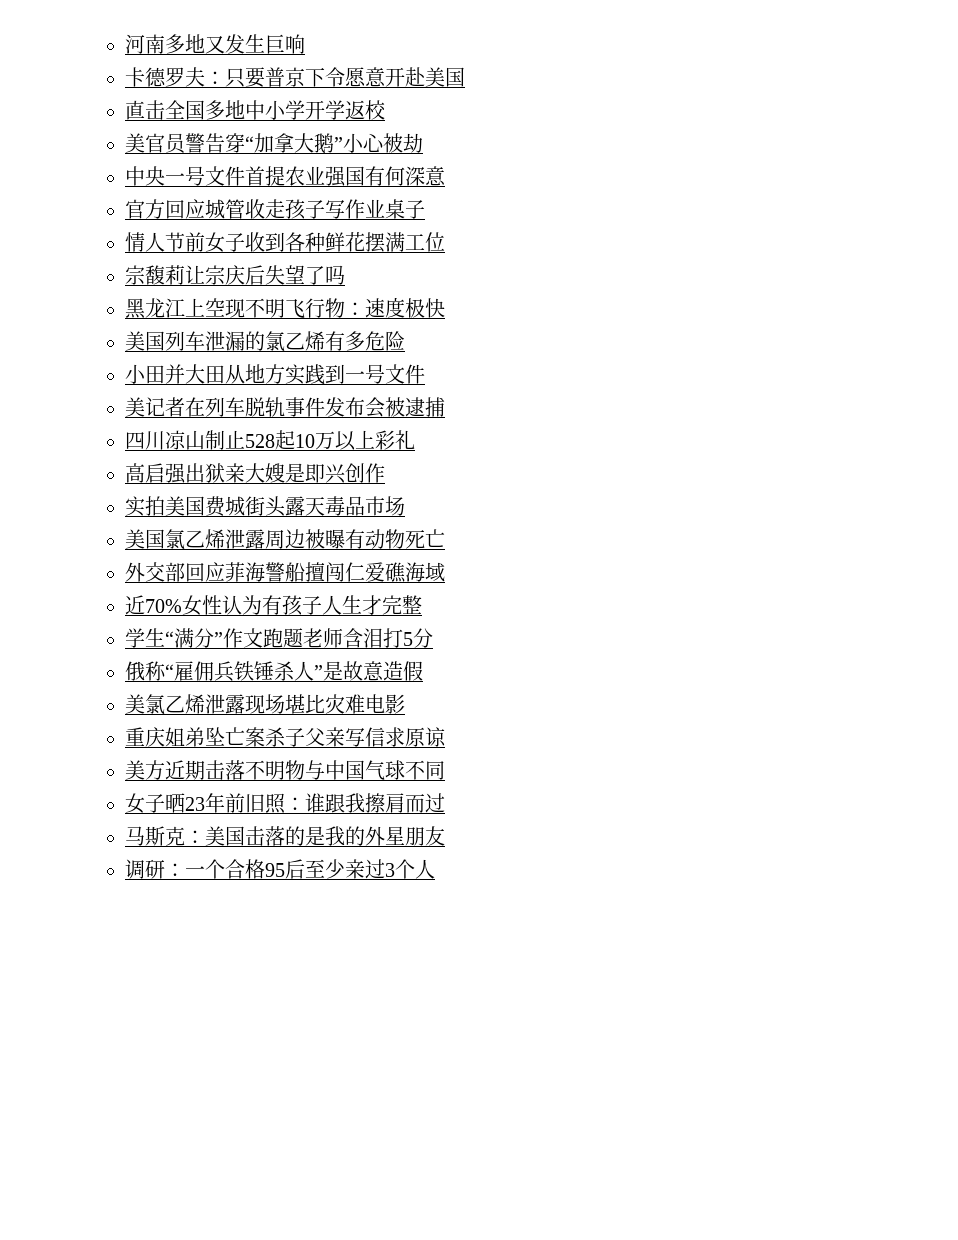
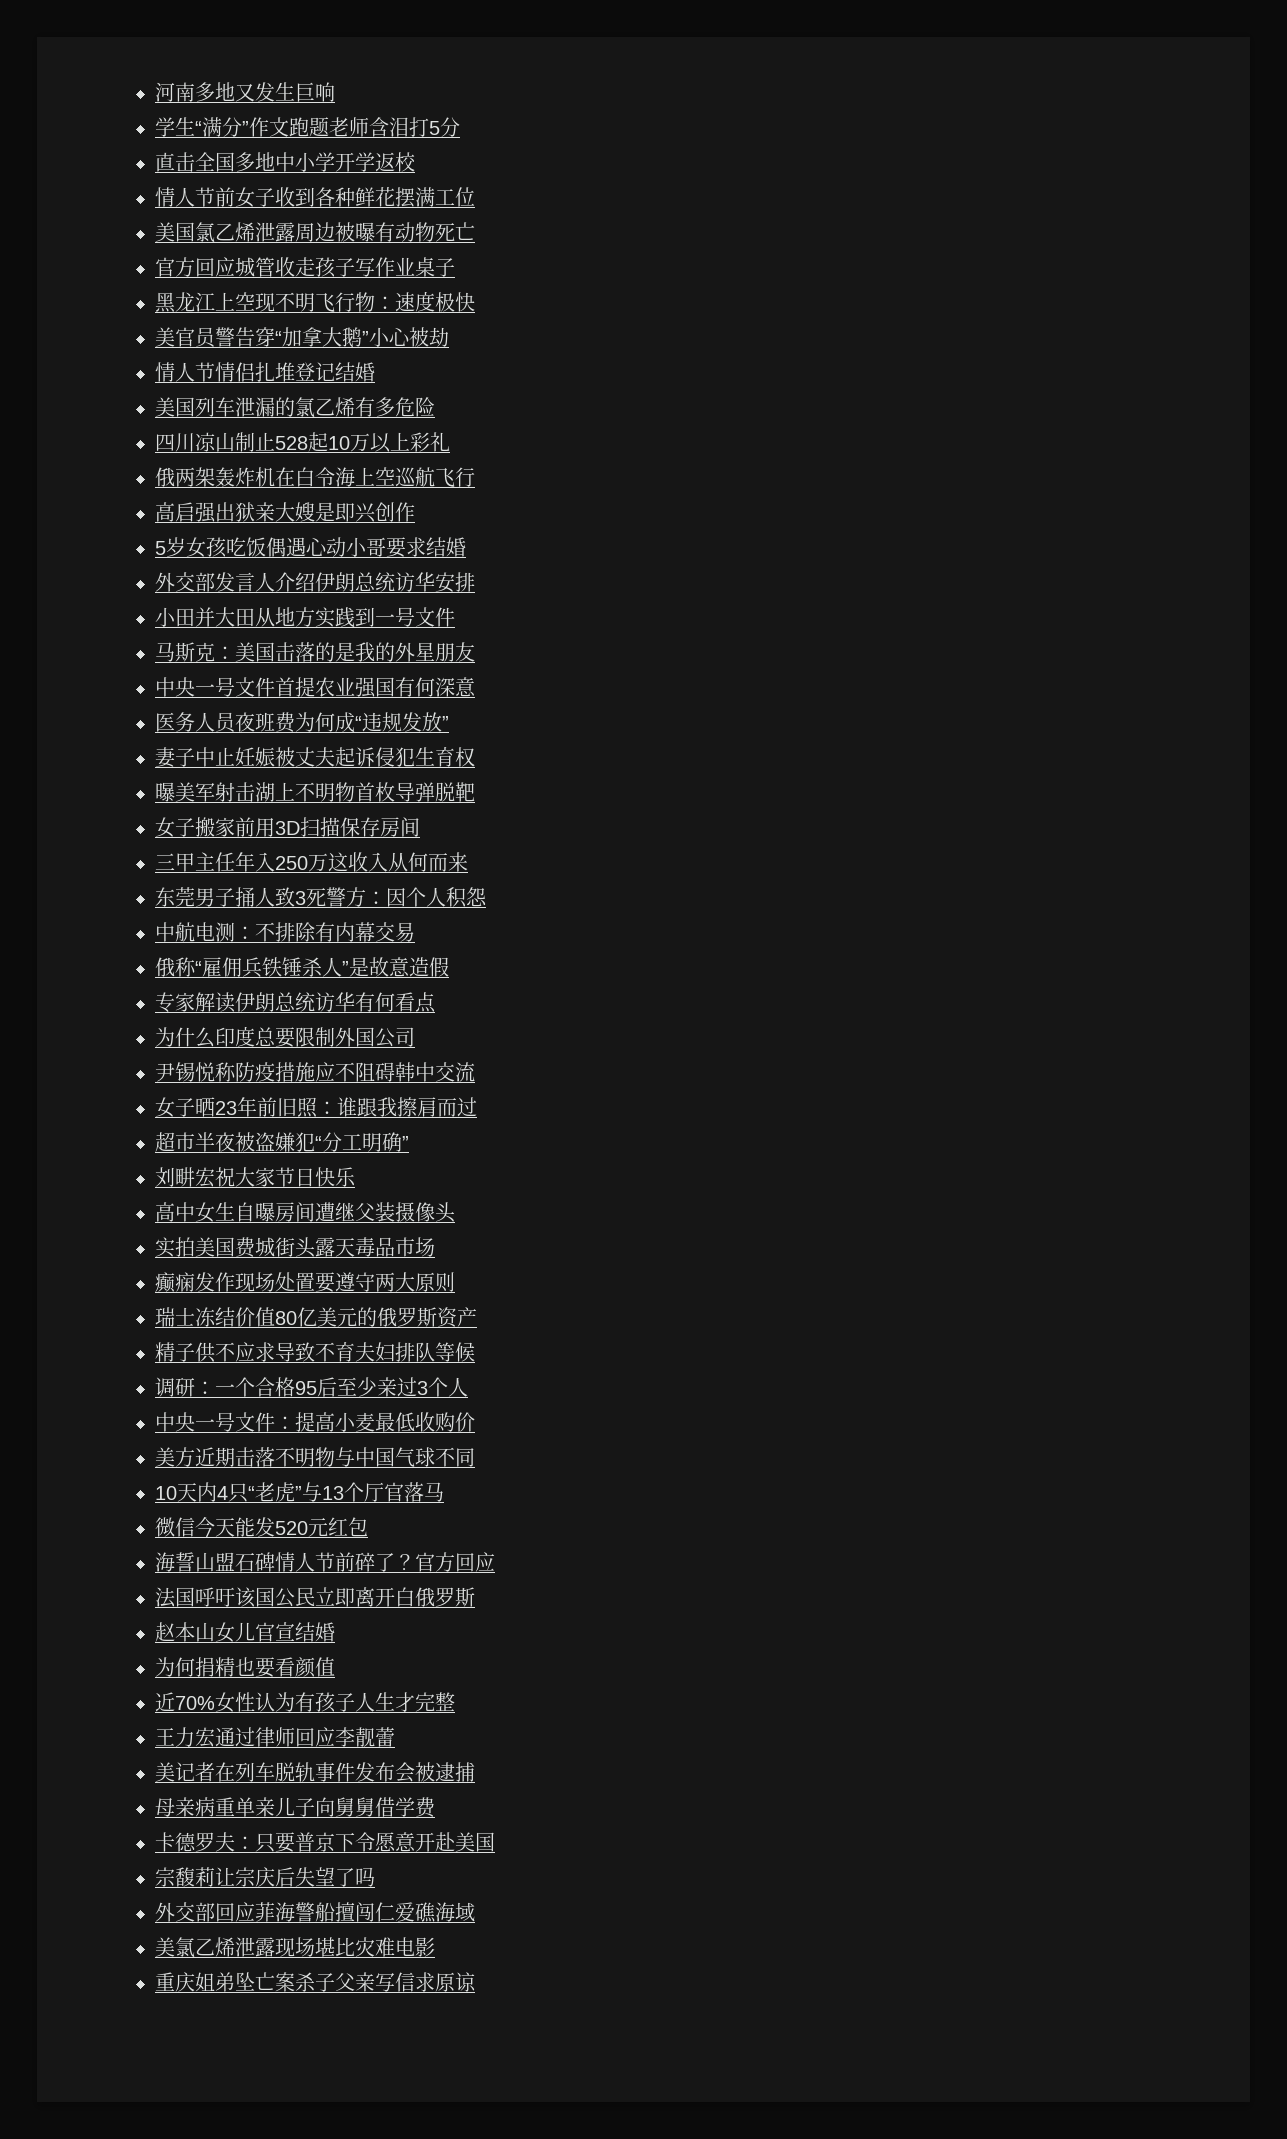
(305, 44) none -> [155,117,460,137] [155,152,416,172] [155,187,475,208] [155,222,475,243] [155,257,455,278] [155,291,475,313] [155,327,449,348] [155,362,375,382] [155,397,435,418] [155,432,450,453] [155,467,475,487] [155,502,415,523] [155,537,466,558] [155,572,475,593] [155,607,455,628] [155,642,475,662] [155,677,476,698] [155,712,449,733] [155,747,475,768] [155,782,475,802] [155,817,420,838] [155,852,468,872] [155,887,487,908] [155,922,415,942] [155,957,449,978] [155,992,436,1013] [155,1026,415,1048] [155,1062,475,1082] [155,1097,477,1118] [155,1132,409,1152] [155,1167,356,1188] [155,1202,456,1223] [155,1237,435,1258] [155,1272,455,1293] [155,1307,477,1328] [155,1342,475,1363] [155,1377,468,1397] [155,1412,475,1432] [155,1447,475,1467] [155,1482,444,1503] [155,1517,368,1538] [155,1552,495,1572] [155,1587,475,1608] [155,1622,335,1643] [155,1657,335,1678] [155,1692,455,1713] [155,1727,395,1748] [155,1762,475,1783] [155,1797,436,1818] // 学生“满分”作文跑题老师含泪打5分 // 直击全国多地中小学开学返校 // 情人节前女子收到各种鲜花摆满工位 // 美国氯乙烯泄露周边被曝有动物死亡 // 官方回应城管收走孩子写作业桌子 // 黑龙江上空现不明飞行物：速度极快 // 美官员警告穿“加拿大鹅”小心被劫 // 情人节情侣扎堆登记结婚 // 美国列车泄漏的氯乙烯有多危险 // 四川凉山制止528起10万以上彩礼 // 俄两架轰炸机在白令海上空巡航飞行 // 高启强出狱亲大嫂是即兴创作 // 5岁女孩吃饭偶遇心动小哥要求结婚 // 外交部发言人介绍伊朗总统访华安排 // 小田并大田从地方实践到一号文件 // 马斯克：美国击落的是我的外星朋友 // 中央一号文件首提农业强国有何深意 // 医务人员夜班费为何成“违规发放” // 妻子中止妊娠被丈夫起诉侵犯生育权 // 曝美军射击湖上不明物首枚导弹脱靶 // 女子搬家前用3D扫描保存房间 // 三甲主任年入250万这收入从何而来 // 东莞男子捅人致3死警方：因个人积怨 // 中航电测：不排除有内幕交易 // 俄称“雇佣兵铁锤杀人”是故意造假 // 专家解读伊朗总统访华有何看点 // 为什么印度总要限制外国公司 // 尹锡悦称防疫措施应不阻碍韩中交流 // 女子晒23年前旧照：谁跟我擦肩而过 // 超市半夜被盗嫌犯“分工明确” // 刘畊宏祝大家节日快乐 // 高中女生自曝房间遭继父装摄像头 // 实拍美国费城街头露天毒品市场 // 癫痫发作现场处置要遵守两大原则 // 瑞士冻结价值80亿美元的俄罗斯资产 // 精子供不应求导致不育夫妇排队等候 // 调研：一个合格95后至少亲过3个人 // 中央一号文件：提高小麦最低收购价 // 美方近期击落不明物与中国气球不同 // 10天内4只“老虎”与13个厅官落马 // 微信今天能发520元红包 // 海誓山盟石碑情人节前碎了？官方回应 // 法国呼吁该国公民立即离开白俄罗斯 // 赵本山女儿官宣结婚 // 为何捐精也要看颜值 // 近70%女性认为有孩子人生才完整 // 王力宏通过律师回应李靓蕾 // 美记者在列车脱轨事件发布会被逮捕 // 母亲病重单亲儿子向舅舅借学费
[125,100,386,120] [125,133,423,154] [125,166,446,187] [125,199,425,220] [125,232,445,253] // 直击全国多地中小学开学返校 // 美官员警告穿“加拿大鹅”小心被劫 // 中央一号文件首提农业强国有何深意 // 官方回应城管收走孩子写作业桌子 // 情人节前女子收到各种鲜花摆满工位 -> (495, 1842) none
[125,297,445,319] [125,331,405,352] [125,364,425,385] [125,397,445,418] [125,430,415,451] [125,463,385,484] [125,496,405,517] [125,529,445,550] // 黑龙江上空现不明飞行物：速度极快 // 美国列车泄漏的氯乙烯有多危险 // 小田并大田从地方实践到一号文件 // 美记者在列车脱轨事件发布会被逮捕 // 四川凉山制止528起10万以上彩礼 // 高启强出狱亲大嫂是即兴创作 // 实拍美国费城街头露天毒品市场 // 美国氯乙烯泄露周边被曝有动物死亡 -> (375, 1877) none
[125,595,422,616] [125,628,433,648] [125,661,423,682] // 近70%女性认为有孩子人生才完整 // 学生“满分”作文跑题老师含泪打5分 // 俄称“雇佣兵铁锤杀人”是故意造假 -> (475, 1912) none
[125,760,445,780] [125,793,445,814] [125,826,445,846] [125,859,435,879] // 美方近期击落不明物与中国气球不同 // 女子晒23年前旧照：谁跟我擦肩而过 // 马斯克：美国击落的是我的外星朋友 // 调研：一个合格95后至少亲过3个人 -> (476, 1982) none

